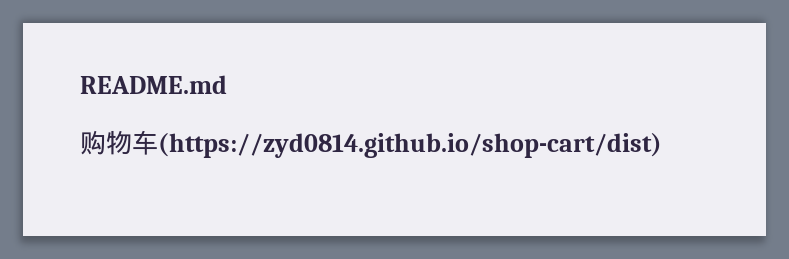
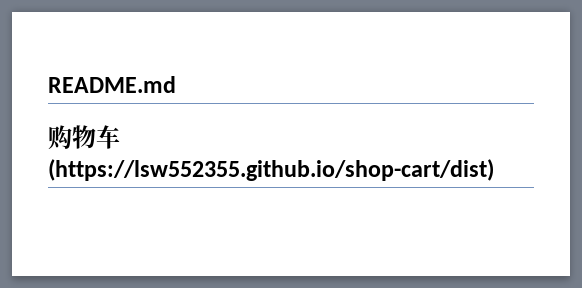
[158,133,662,158] (https://zyd0814.github.io/shop-cart/dist) -> [48,159,494,181] (https://lsw552355.github.io/shop-cart/dist)

